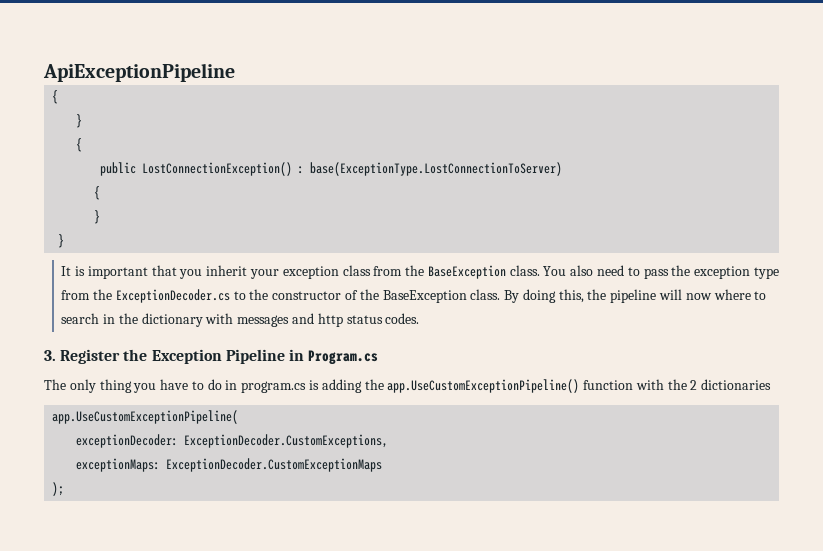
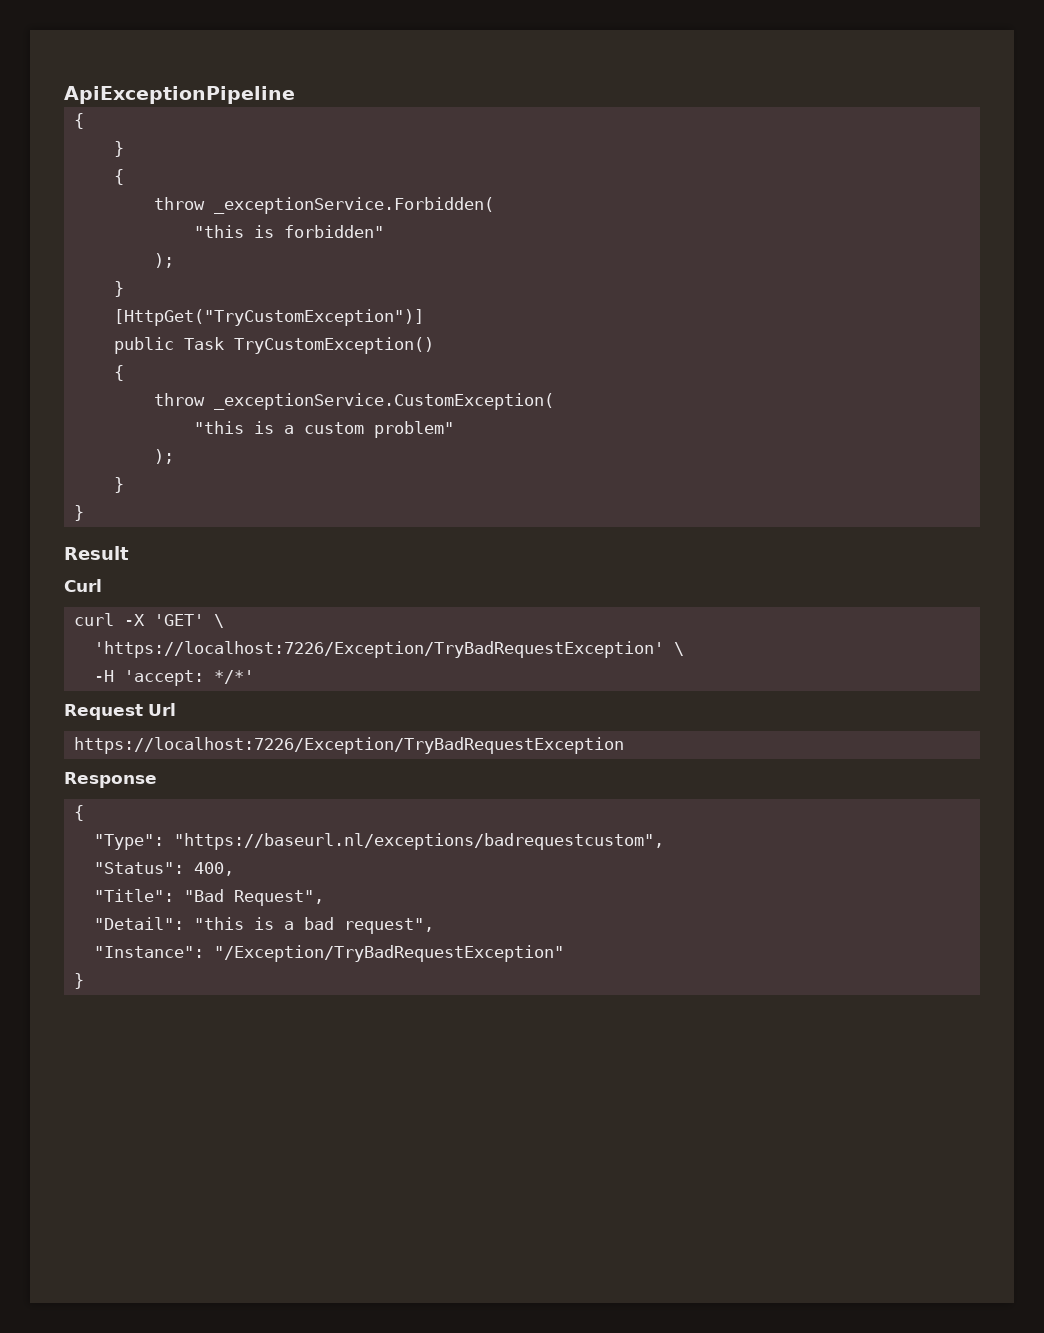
[100,162,563,176] [94,186,101,200] [94,210,101,224] [58,234,65,248] [61,265,779,279] [61,289,767,303] [61,313,420,327] [44,349,379,365] [44,379,772,393] [52,410,239,424] [76,434,389,448] [76,458,383,472] [52,482,65,496] public LostConnectionException() : base(ExceptionType.LostConnectionToServer) // { // } // } // It is important that you inherit your exception class from the BaseException class. You also need to pass the exception type from the ExceptionDecoder.cs to the constructor of the BaseException class. By doing this, the pipeline will now where to search in the dictionary with messages and http status codes. // 3. Register the Exception Pipeline in Program.cs // The only thing you have to do in program.cs is adding the app.UseCustomExceptionPipeline() function with the 2 dictionaries // app.UseCustomExceptionPipeline( // exceptionDecoder: ExceptionDecoder.CustomExceptions, // exceptionMaps: ExceptionDecoder.CustomExceptionMaps // ); -> [153,197,494,214] [193,225,384,238] [153,253,174,268] [113,281,124,297] [113,309,424,326] [113,337,434,354] [113,365,124,381] [153,393,554,410] [193,421,454,438] [153,449,174,464] [113,477,124,493] [73,505,84,521] [64,546,129,560] [64,579,102,592] [73,613,224,628] [93,641,684,658] [93,670,254,686] [64,703,176,720] [73,737,624,754] [64,772,157,788] [73,805,84,821] [93,833,664,850] [93,862,234,876] [93,889,324,906] [93,917,434,934] [93,945,564,962] [73,973,84,989] throw _exceptionService.Forbidden( // "this is forbidden" // ); // } // [HttpGet("TryCustomException")] // public Task TryCustomException() // { // throw _exceptionService.CustomException( // "this is a custom problem" // ); // } // } // Result // Curl // curl -X 'GET' \ // 'https://localhost:7226/Exception/TryBadRequestException' \ // -H 'accept: */*' // Request Url // https://localhost:7226/Exception/TryBadRequestException // Response // { // "Type": "https://baseurl.nl/exceptions/badrequestcustom", // "Status": 400, // "Title": "Bad Request", // "Detail": "this is a bad request", // "Instance": "/Exception/TryBadRequestException" // }

